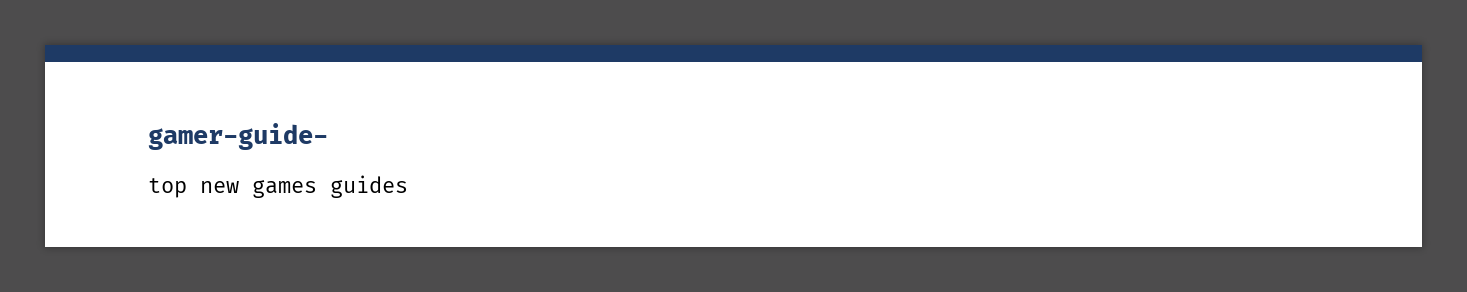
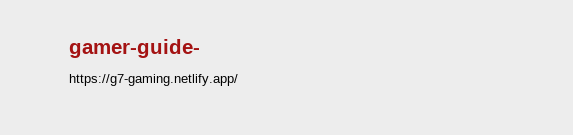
[148,175,408,198] top new games guides -> [69,74,238,86] https://g7-gaming.netlify.app/

